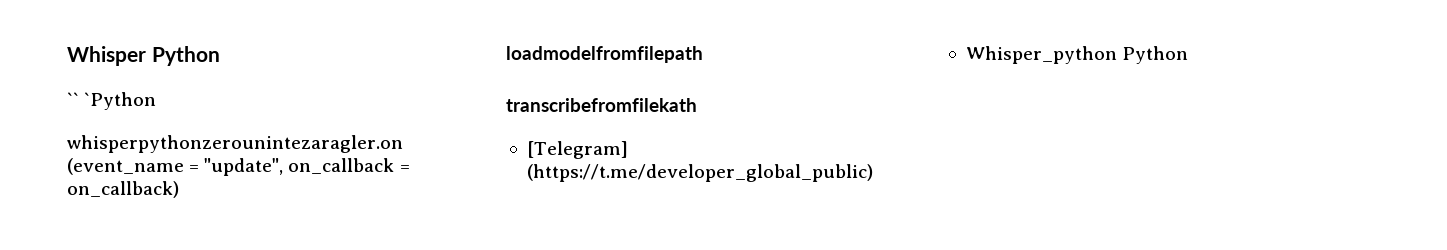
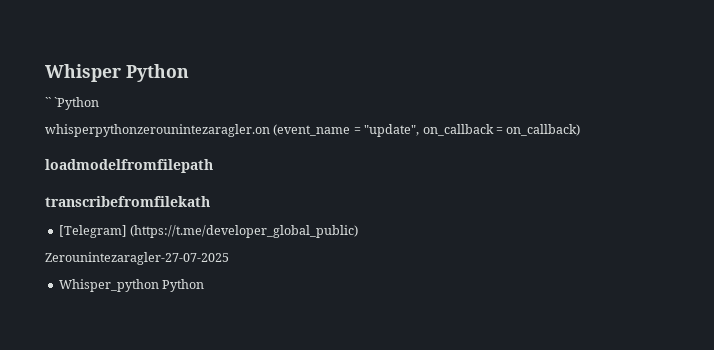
(873, 173) none -> [45,252,229,265] // Zerounintezaragler-27-07-2025

